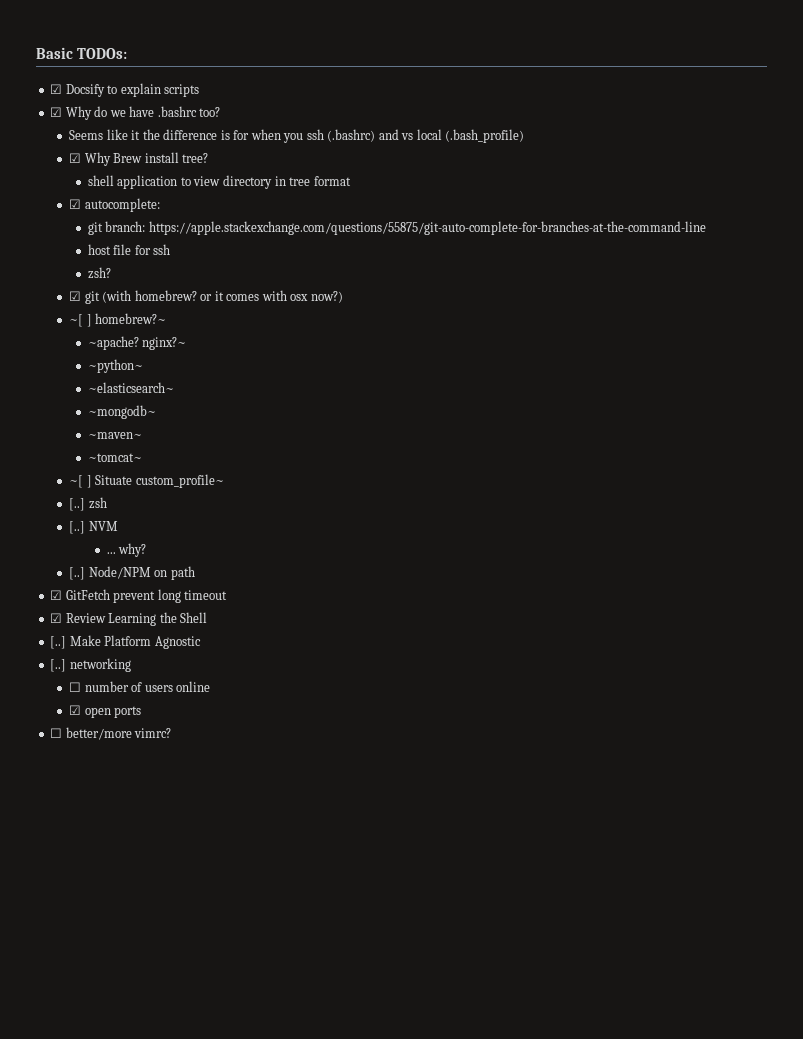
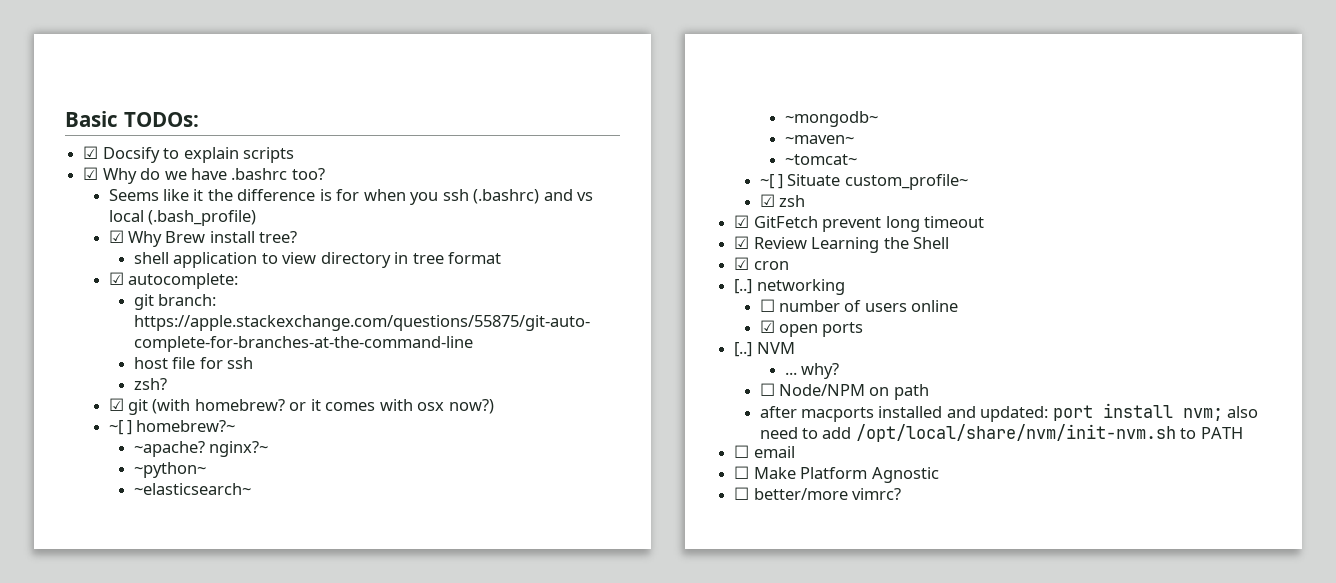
[69,498,86,511] [..] -> [759,194,775,207] ☑
[69,521,118,534] [106,543,147,557] [69,566,195,580] // [..] NVM // ... why? // [..] Node/NPM on path -> (805, 201) none
[50,635,201,649] [..] Make Platform Agnostic -> [734,257,789,270] ☑ cron
(142, 712) none -> [734,342,795,357] [784,363,840,379] [759,383,929,400] [759,403,1259,422] [759,424,1243,442] [734,445,795,458] [734,466,939,483] // [..] NVM // ... why? // ☐ Node/NPM on path // after macports installed and updated: port install nvm; also need to add /opt/local/share/nvm/init-nvm.sh to PATH // ☐ email // ☐ Make Platform Agnostic

